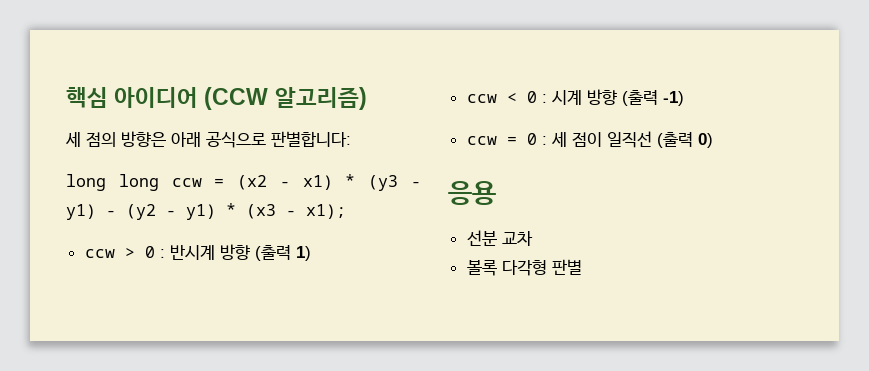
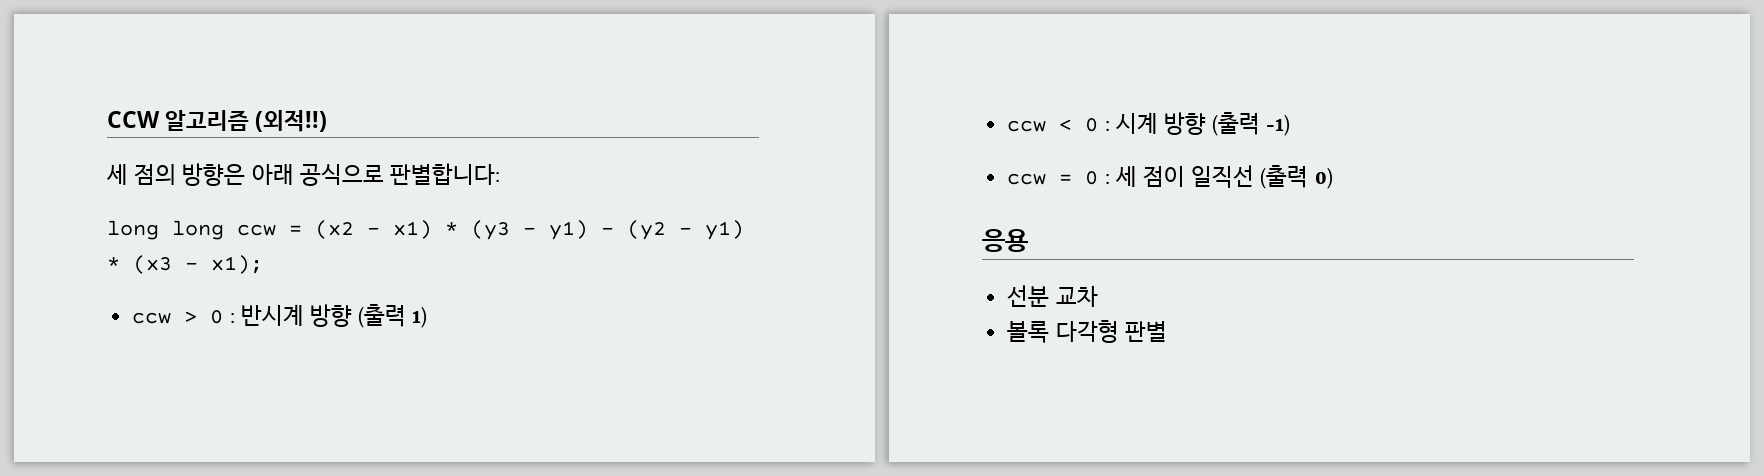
[66,87,367,110] 핵심 아이디어 (CCW 알고리즘) -> [107,110,328,132] CCW 알고리즘 (외적!!)

